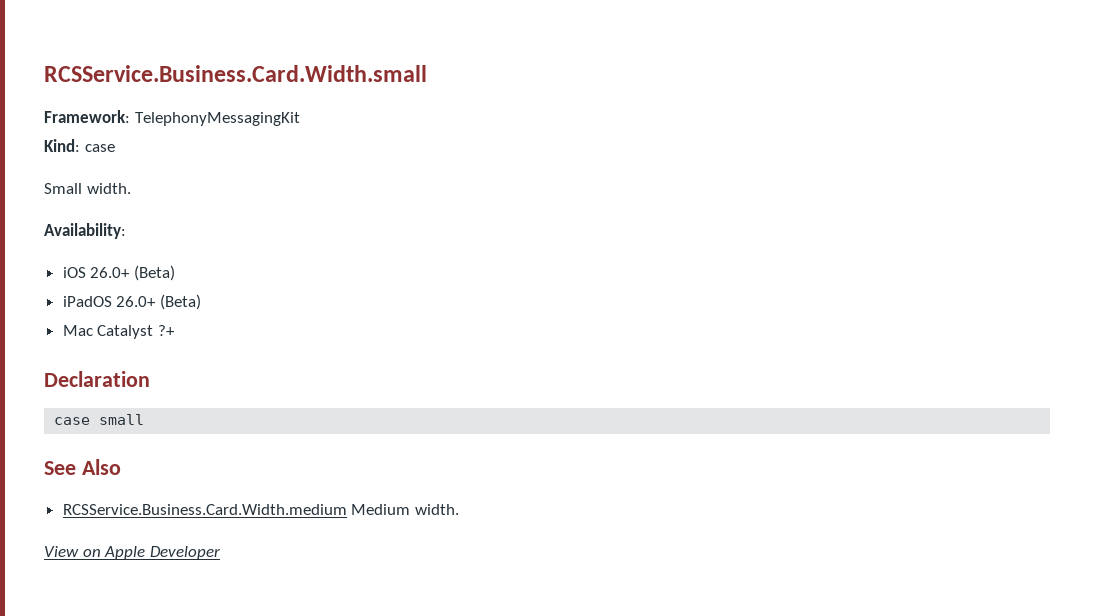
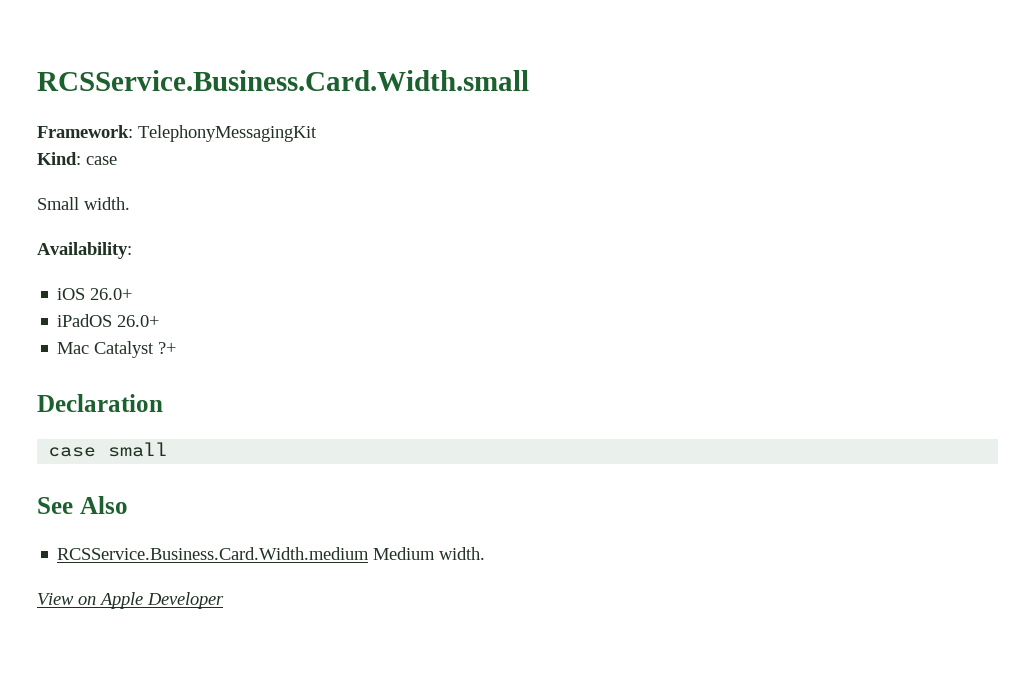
[133,265,175,281] (Beta) -> (133, 294) none
[159,294,201,310] (Beta) -> (160, 321) none

